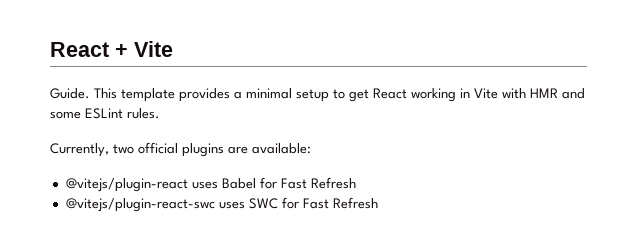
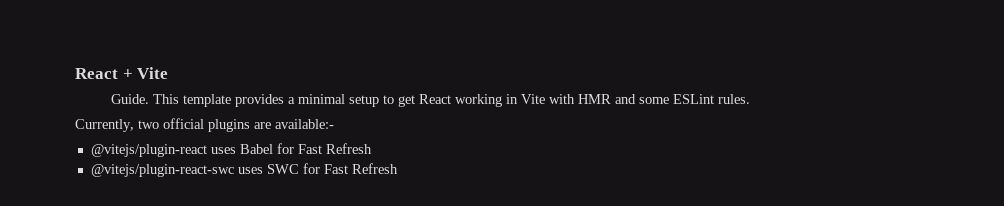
[252,143,311,154] available: -> [275,119,334,129] available:-

